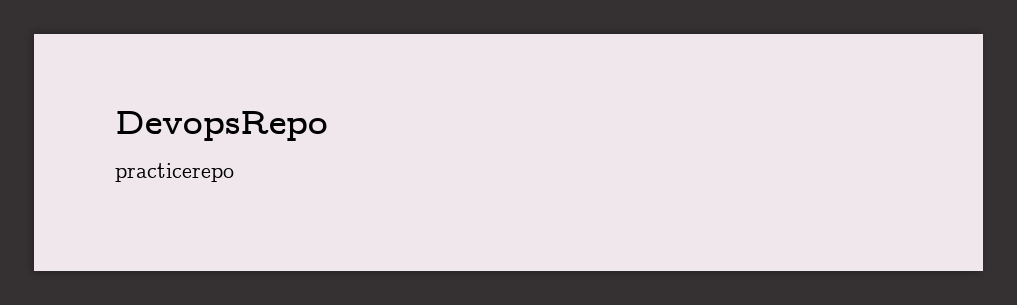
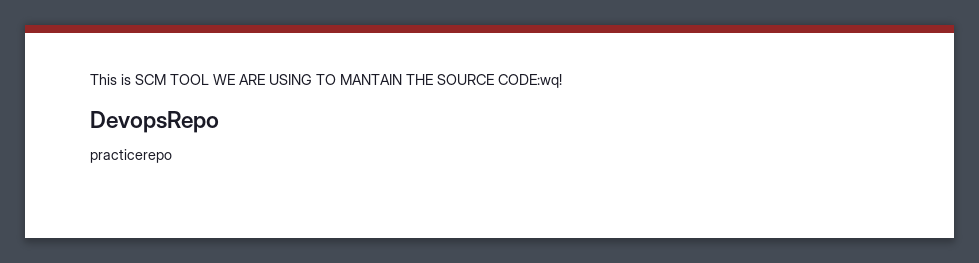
(115, 126) none -> [90,74,562,88] This is SCM TOOL WE ARE USING TO MANTAIN THE SOURCE CODE:wq! //

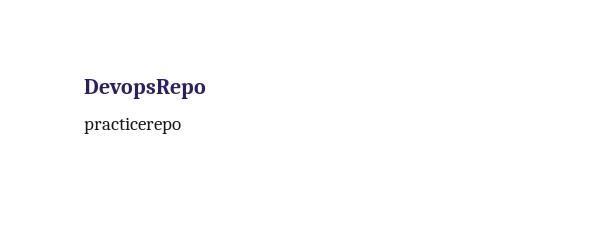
[90,74,562,88] This is SCM TOOL WE ARE USING TO MANTAIN THE SOURCE CODE:wq! // -> (84, 89) none

